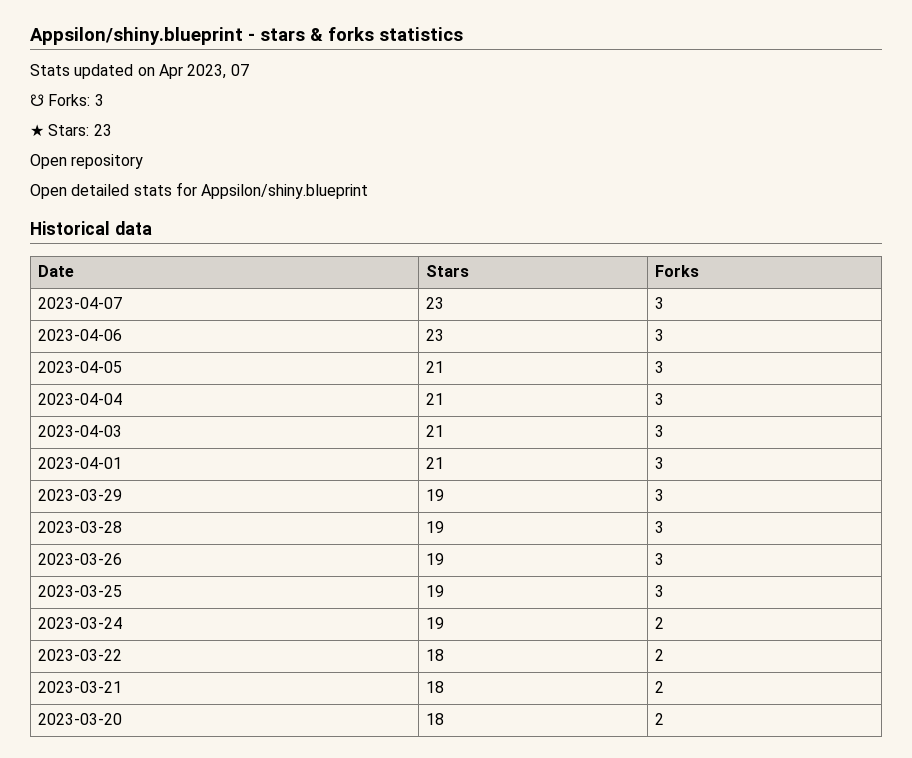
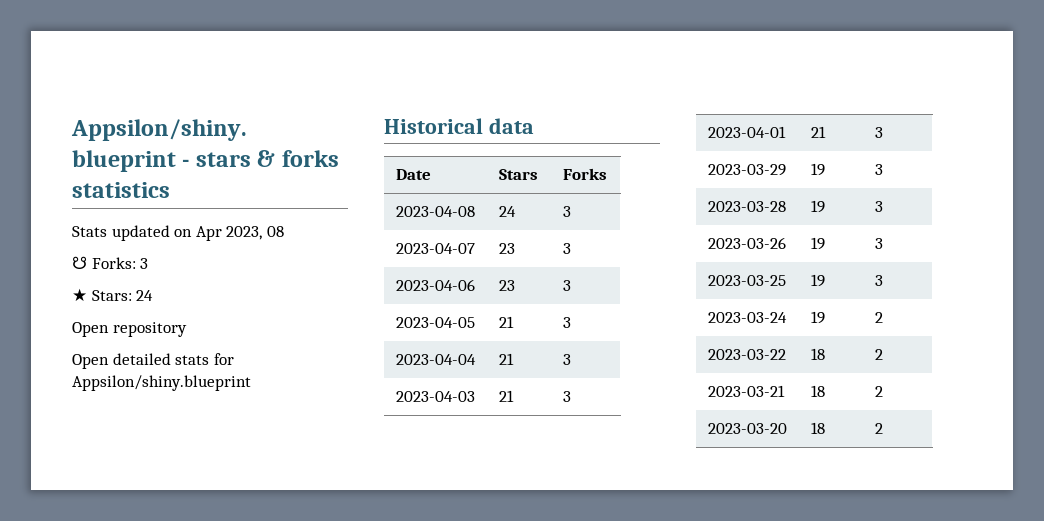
[230,64,249,76] 07 -> [266,226,284,237] 08
[93,124,112,136] 23 -> [136,290,154,301] 24
(699, 271) none -> [395,206,475,217] [498,206,516,217] [562,206,571,217] // 2023-04-08 | 24 | 3

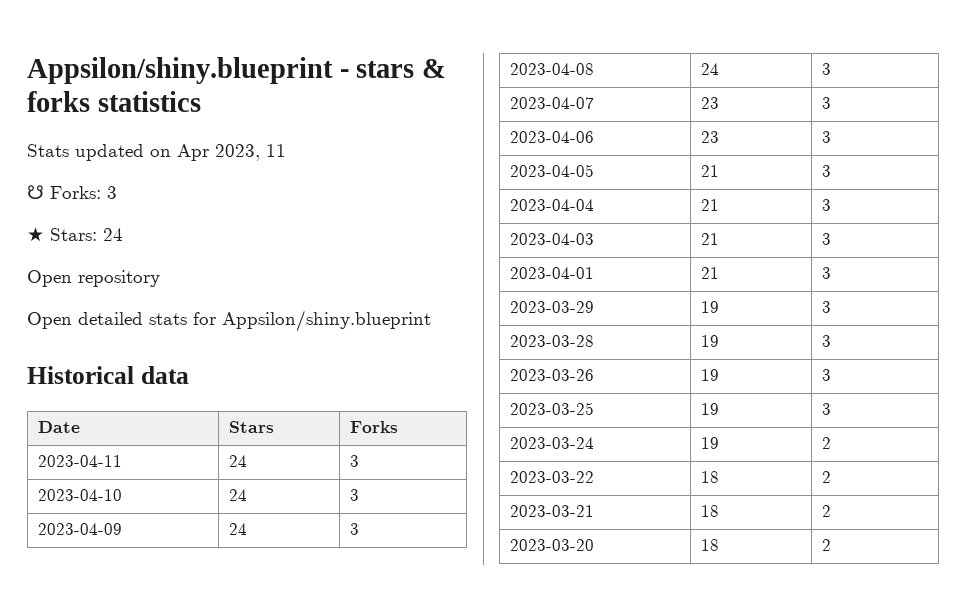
[266,226,284,237] 08 -> [266,144,286,157] 11
(607, 174) none -> [37,455,122,467] [228,455,247,467] [349,455,359,467] [37,489,122,501] [228,489,247,501] [349,489,359,501] [37,523,122,535] [228,523,247,535] [349,523,359,535] // 2023-04-11 | 24 | 3 // 2023-04-10 | 24 | 3 // 2023-04-09 | 24 | 3

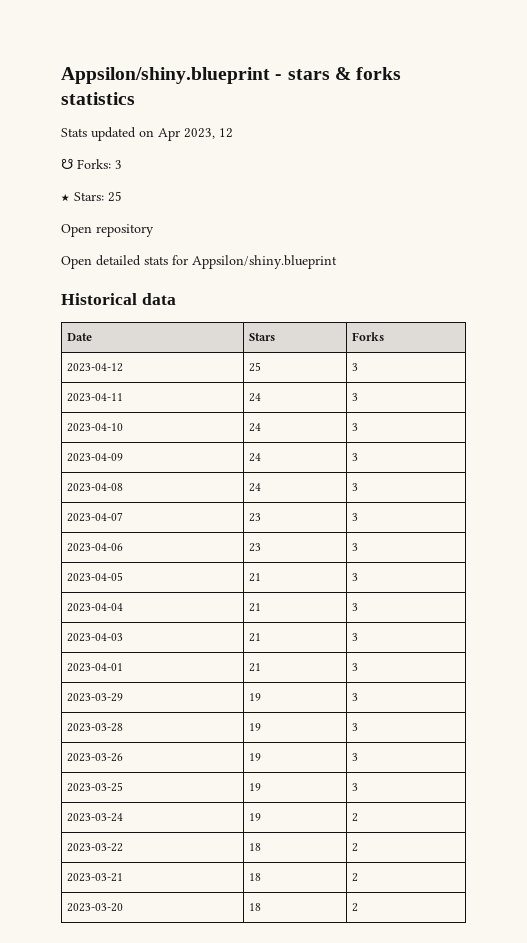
[266,144,286,157] 11 -> [219,128,233,138] 12
[103,228,123,241] 24 -> [108,191,122,202] 25
(398, 427) none -> [66,363,123,372] [248,362,261,372] [351,363,358,371] // 2023-04-12 | 25 | 3

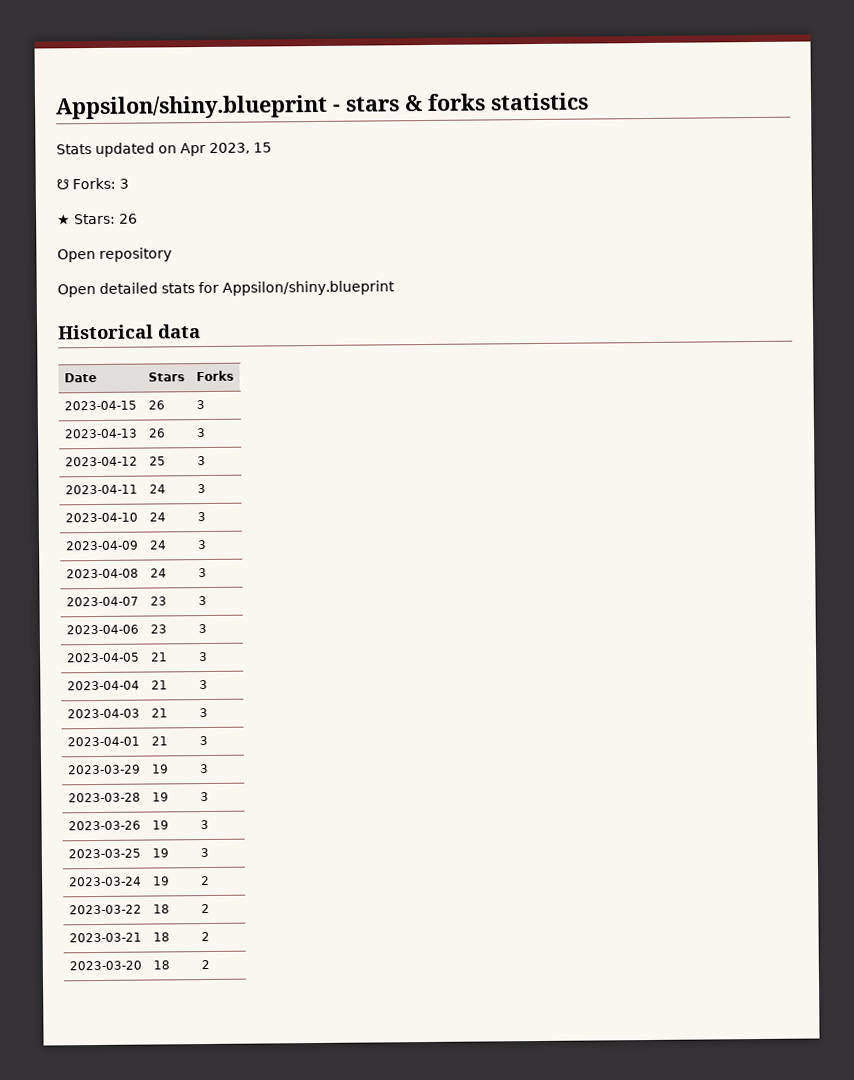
[219,128,233,138] 12 -> [253,142,272,153] 15
[108,191,122,202] 25 -> [119,213,138,224] 26
(384, 336) none -> [63,400,137,411] [147,400,165,410] [195,400,205,410] [63,428,138,439] [147,428,166,438] [195,428,206,438] // 2023-04-15 | 26 | 3 // 2023-04-13 | 26 | 3

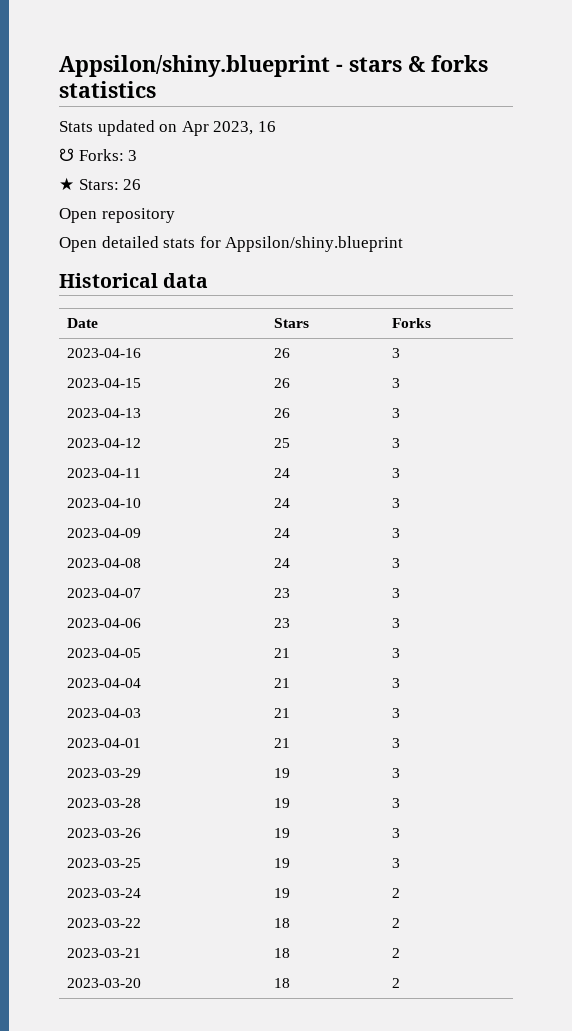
[253,142,272,153] 15 -> [257,121,276,132] 16
(234, 376) none -> [67,348,142,358] [274,348,291,358] [392,348,401,358] // 2023-04-16 | 26 | 3

